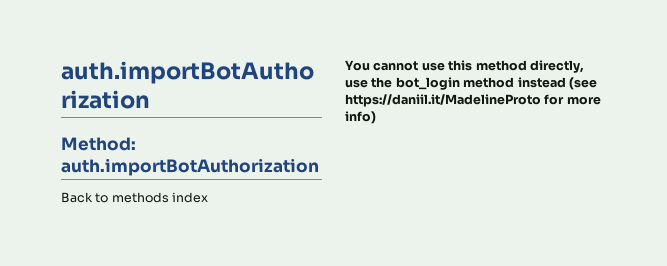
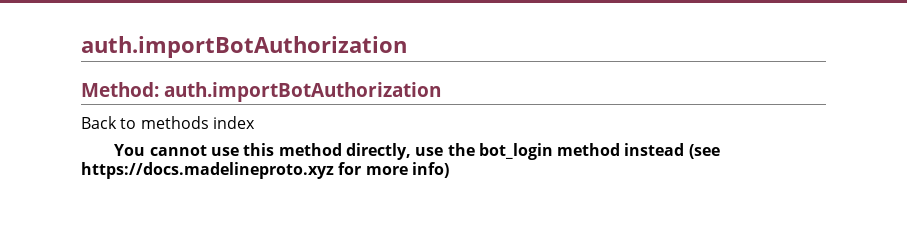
[345,94,541,107] https://daniil.it/MadelineProto -> [81,162,334,179] https://docs.madelineproto.xyz

